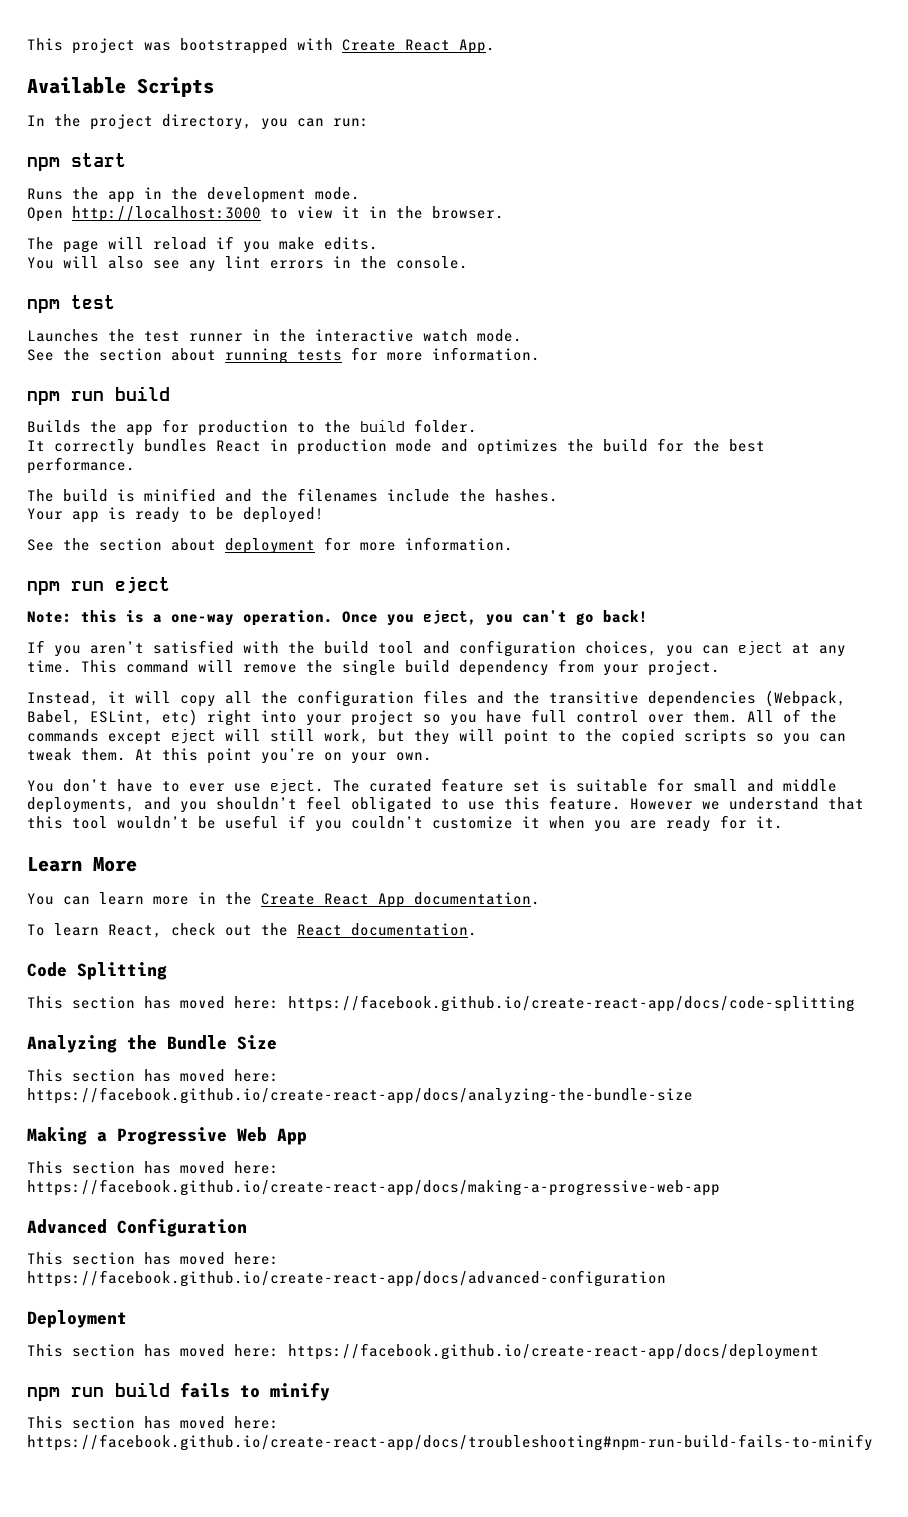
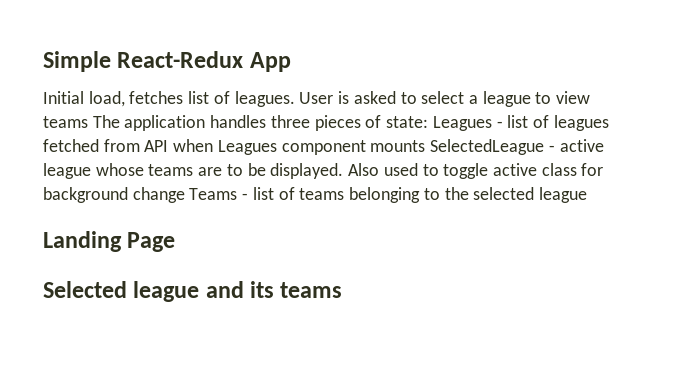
[27,38,495,54] [27,77,214,97] [27,114,369,130] [27,153,126,171] [27,187,360,203] [27,206,504,222] [27,236,378,253] [27,256,468,272] [27,295,115,313] [27,329,522,342] [27,347,540,364] [27,386,170,405] [27,419,477,436] [27,438,765,455] [27,457,135,474] [27,488,558,502] [27,507,324,523] [27,537,513,554] [27,576,170,595] [27,610,648,626] [27,640,846,657] [27,659,720,676] [27,690,846,707] [27,709,837,726] [27,729,846,745] [27,748,432,764] [27,778,837,794] [27,796,864,813] [27,815,783,832] [27,857,137,872] [27,892,540,908] [27,923,477,938] [27,962,167,980] [27,995,855,1012] [27,1035,277,1053] [27,1069,279,1082] [27,1087,693,1104] [27,1127,307,1145] [27,1161,279,1174] [27,1179,720,1196] [27,1218,247,1237] [27,1252,279,1265] [27,1270,666,1287] [27,1310,127,1328] [27,1343,819,1360] [27,1382,330,1401] [27,1416,279,1429] [27,1434,873,1451] This project was bootstrapped with Create React App. // Available Scripts // In the project directory, you can run: // npm start // Runs the app in the development mode. // Open http://localhost:3000 to view it in the browser. // The page will reload if you make edits. // You will also see any lint errors in the console. // npm test // Launches the test runner in the interactive watch mode. // See the section about running tests for more information. // npm run build // Builds the app for production to the build folder. // It correctly bundles React in production mode and optimizes the build for the best performance. // The build is minified and the filenames include the hashes. // Your app is ready to be deployed! // See the section about deployment for more information. // npm run eject // Note: this is a one-way operation. Once you eject, you can’t go back! // If you aren’t satisfied with the build tool and configuration choices, you can eject at any time. This command will remove the single build dependency from your project. // Instead, it will copy all the configuration files and the transitive dependencies (Webpack, Babel, ESLint, etc) right into your project so you have full control over them. All of the commands except eject will still work, but they will point to the copied scripts so you can tweak them. At this point you’re on your own. // You don’t have to ever use eject. The curated feature set is suitable for small and middle deployments, and you shouldn’t feel obligated to use this feature. However we understand that this tool wouldn’t be useful if you couldn’t customize it when you are ready for it. // Learn More // You can learn more in the Create React App documentation. // To learn React, check out the React documentation. // Code Splitting // This section has moved here: https://facebook.github.io/create-react-app/docs/code-splitting // Analyzing the Bundle Size // This section has moved here: https://facebook.github.io/create-react-app/docs/analyzing-the-bundle-size // Making a Progressive Web App // This section has moved here: https://facebook.github.io/create-react-app/docs/making-a-progressive-web-app // Advanced Configuration // This section has moved here: https://facebook.github.io/create-react-app/docs/advanced-configuration // Deployment // This section has moved here: https://facebook.github.io/create-react-app/docs/deployment // npm run build fails to minify // This section has moved here: https://facebook.github.io/create-react-app/docs/troubleshooting#npm-run-build-fails-to-minify -> [43,51,291,72] [43,91,591,107] [43,115,609,131] [43,139,604,155] [43,163,604,179] [43,187,587,203] [43,231,176,252] [43,281,343,302] Simple React-Redux App // Initial load, fetches list of leagues. User is asked to select a league to view teams The application handles three pieces of state: Leagues - list of leagues fetched from API when Leagues component mounts SelectedLeague - active league whose teams are to be displayed. Also used to toggle active class for background change Teams - list of teams belonging to the selected league // Landing Page // Selected league and its teams

